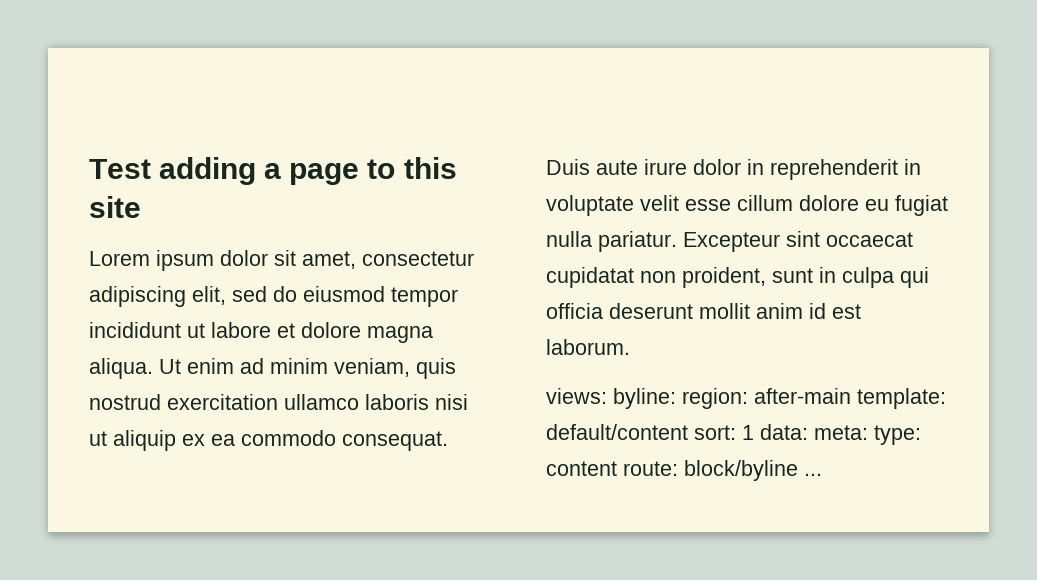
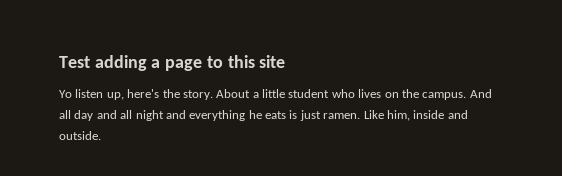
[89,250,474,271] [89,286,458,307] [89,322,433,343] [89,358,456,379] [89,394,468,410] [89,430,448,451] [546,159,921,180] [546,195,948,216] [546,231,913,252] [546,267,929,288] [546,303,861,319] [546,339,630,355] [546,388,946,409] [546,424,921,445] [546,460,822,481] Lorem ipsum dolor sit amet, consectetur adipiscing elit, sed do eiusmod tempor incididunt ut labore et dolore magna aliqua. Ut enim ad minim veniam, quis nostrud exercitation ullamco laboris nisi ut aliquip ex ea commodo consequat. Duis aute irure dolor in reprehenderit in voluptate velit esse cillum dolore eu fugiat nulla pariatur. Excepteur sint occaecat cupidatat non proident, sunt in culpa qui officia deserunt mollit anim id est laborum. // views: byline: region: after-main template: default/content sort: 1 data: meta: type: content route: block/byline ... -> [59,89,492,100] [59,110,468,121] [59,131,101,140] Yo listen up, here's the story. About a little student who lives on the campus. And all day and all night and everything he eats is just ramen. Like him, inside and outside.

